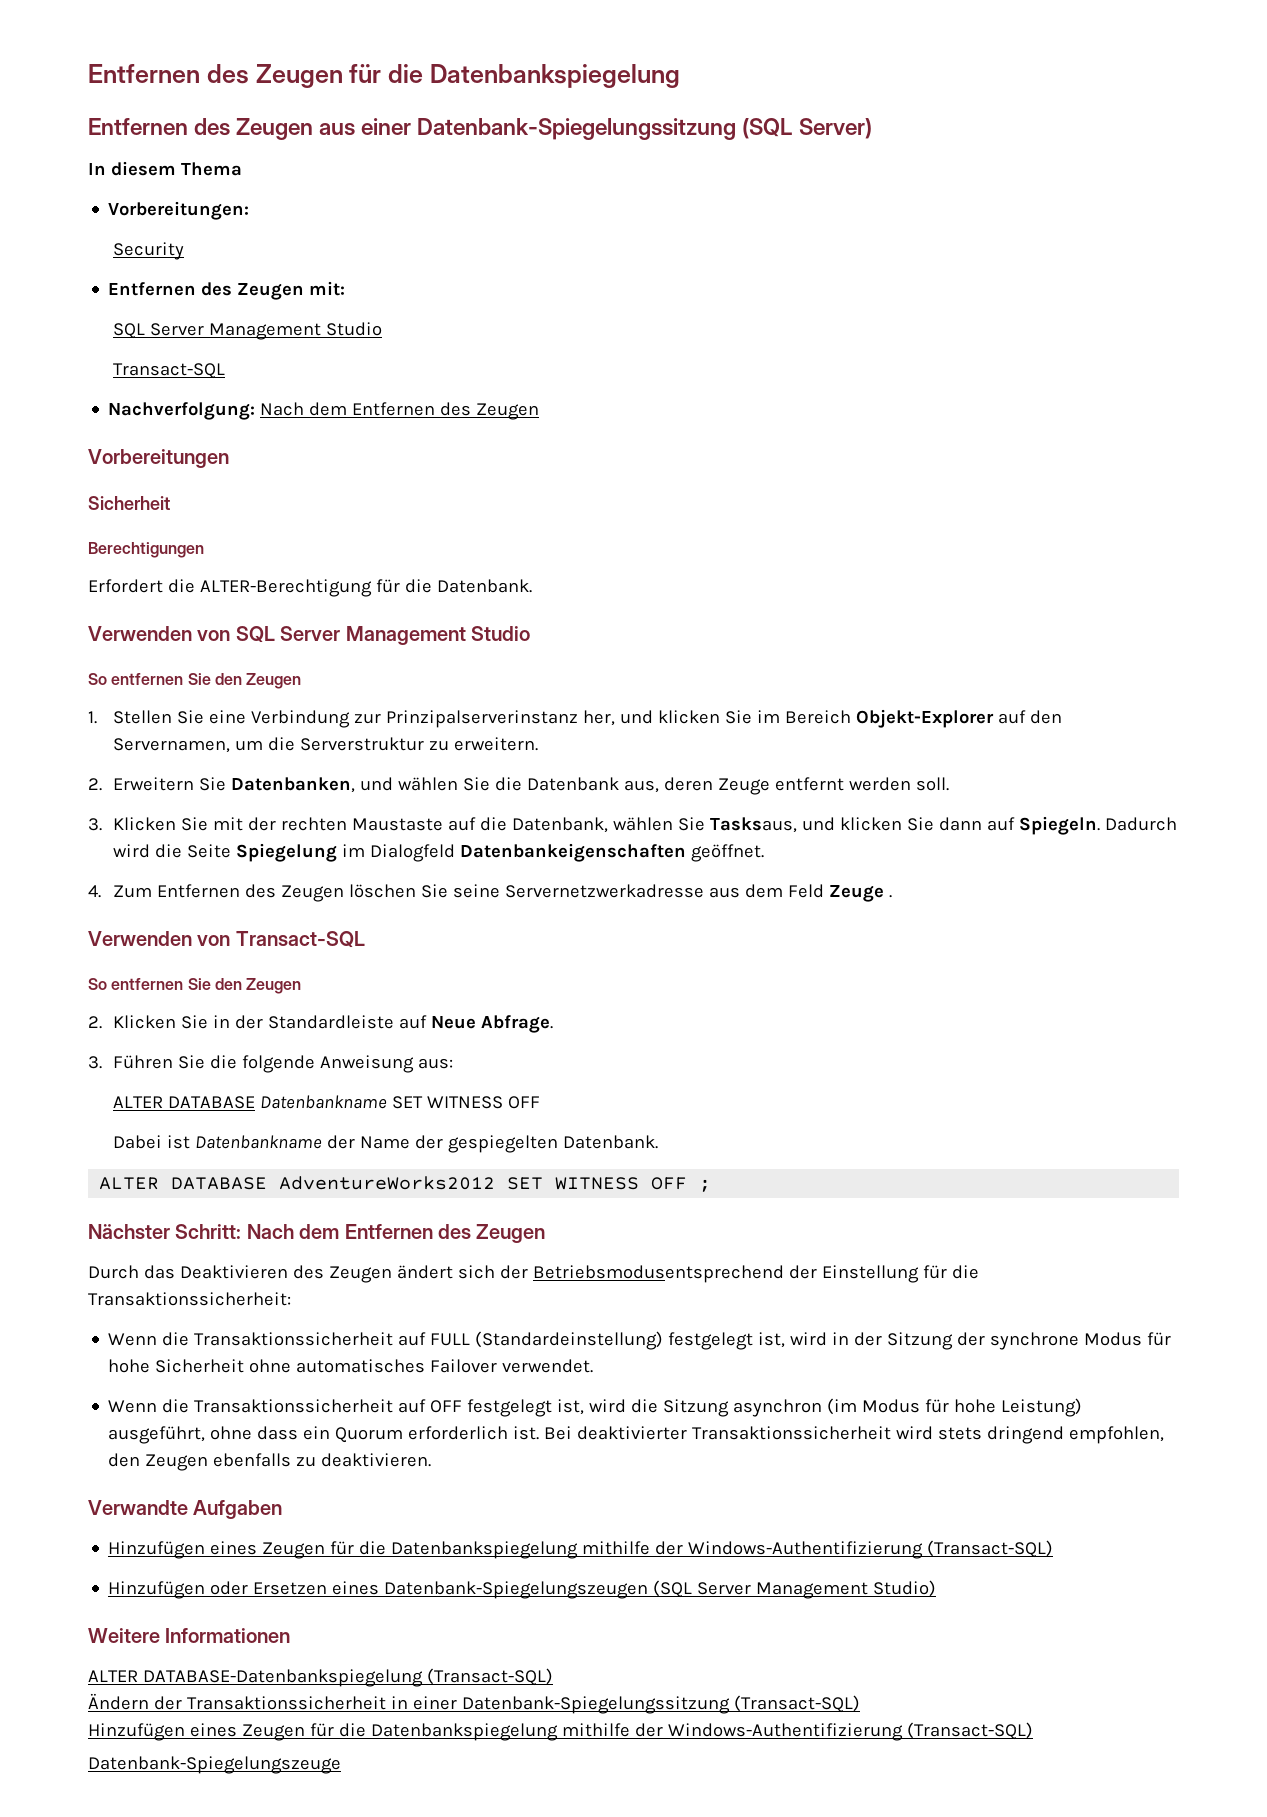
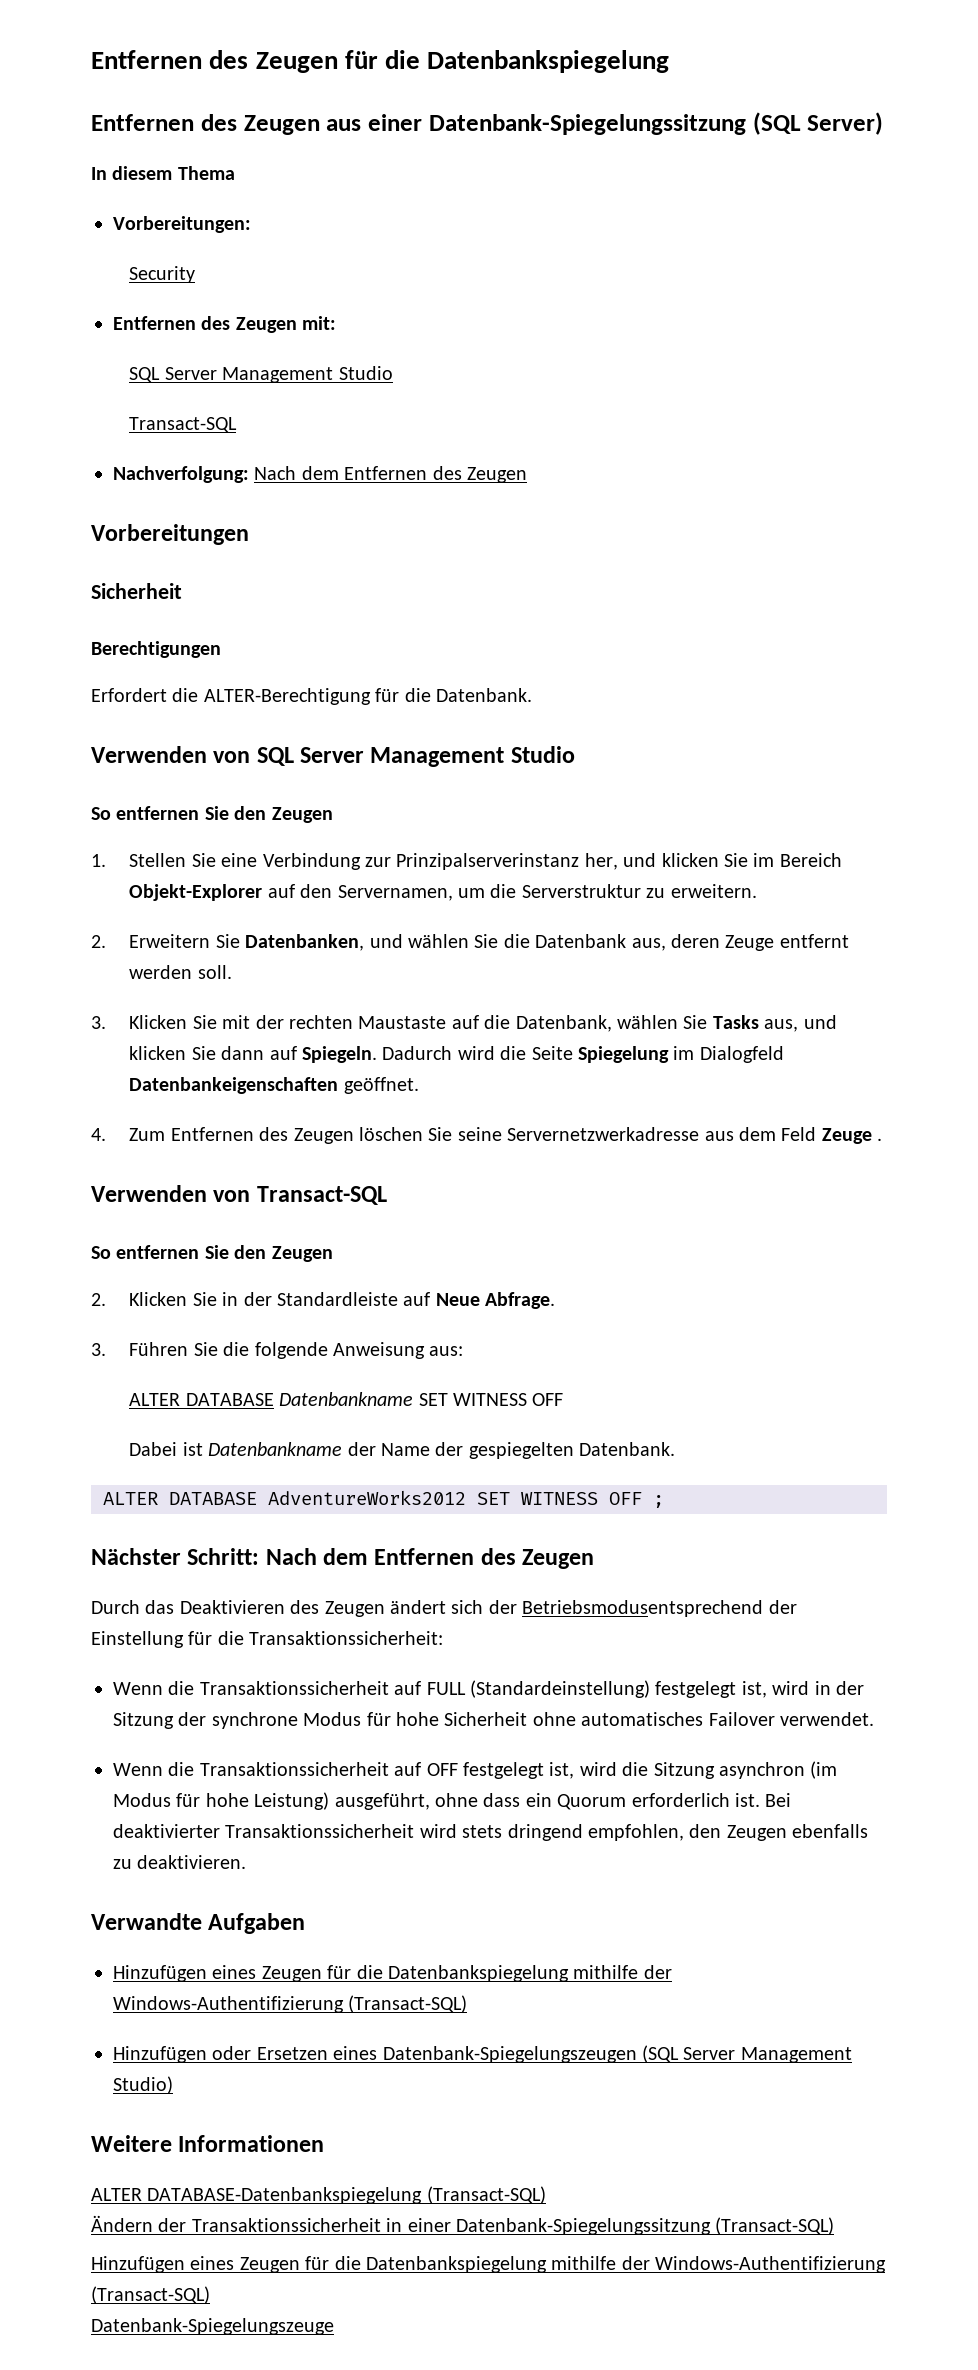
[710,817,798,833] Tasksaus, -> [712,1015,799,1032] Tasks aus,

